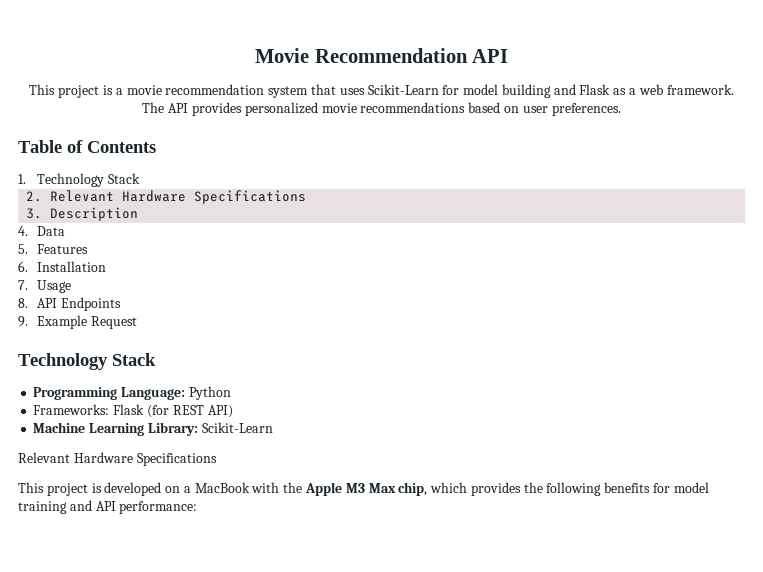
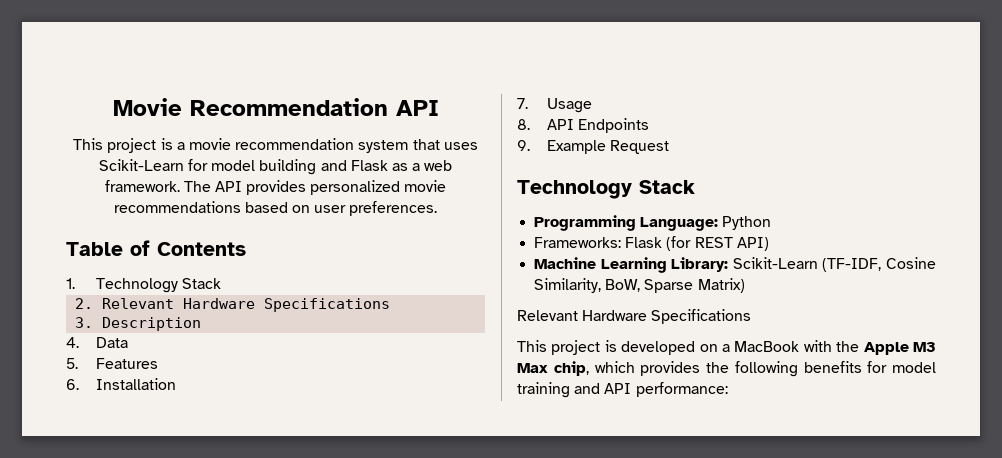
(273, 427) none -> [822,257,936,272] [534,278,745,293] (TF-IDF, Cosine Similarity, BoW, Sparse Matrix)

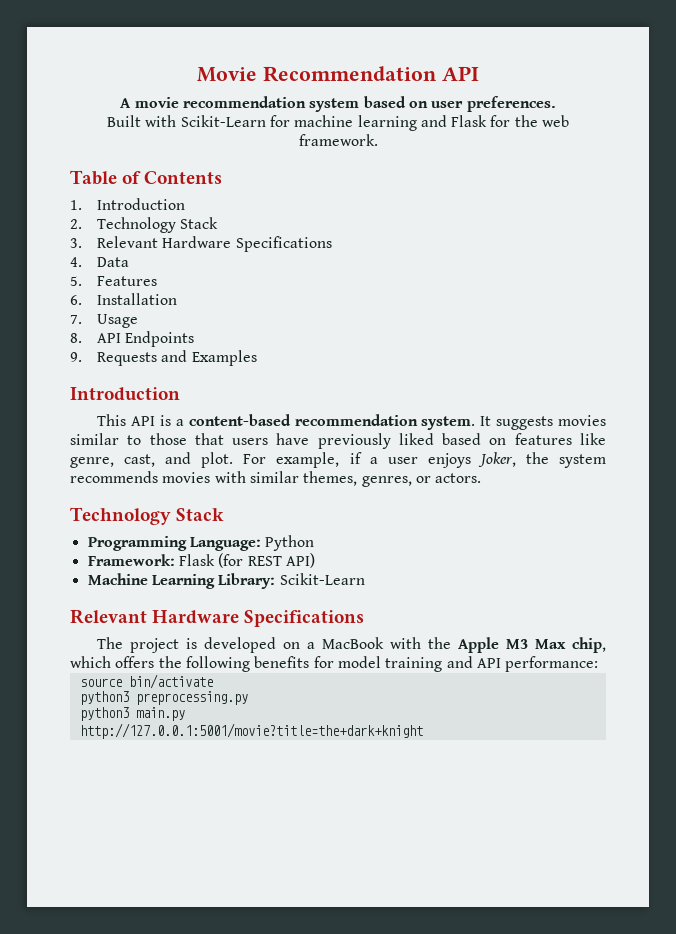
[73,138,478,153] [98,159,453,175] [104,180,447,195] [113,201,438,216] This project is a movie recommendation system that uses Scikit-Learn for model building and Flask as a web framework. The API provides personalized movie recommendations based on user preferences. -> [120,96,556,112] [106,115,570,131] [298,134,378,146] A movie recommendation system based on user preferences. // Built with Scikit-Learn for machine learning and Flask for the web framework.
[95,278,221,293] [75,298,391,312] [75,317,202,331] Technology Stack // 2. Relevant Hardware Specifications // 3. Description -> [97,198,186,210] [70,217,219,233] [70,236,332,252] Introduction // 2. Technology Stack // 3. Relevant Hardware Specifications
[546,140,669,154] Example Request -> [97,350,257,366] [70,387,180,401] [97,414,606,430] [70,433,606,449] [70,452,606,468] [70,471,482,487] Requests and Examples // Introduction // This API is a content-based recommendation system. It suggests movies similar to those that users have previously liked based on features like genre, cast, and plot. For example, if a user enjoys Joker, the system recommends movies with similar themes, genres, or actors.
[534,237,622,248] Frameworks: -> [87,554,175,566] Framework:
[822,257,936,272] [534,278,745,293] [517,309,752,324] [517,340,547,352] (TF-IDF, Cosine Similarity, BoW, Sparse Matrix) // Relevant Hardware Specifications // This -> [70,609,365,627] [97,637,124,649] // Relevant Hardware Specifications // The
[640,361,701,376] provides -> [115,656,155,668] offers
(728, 389) none -> [79,674,213,689] [79,691,248,705] [79,707,185,721] [79,723,423,739] // source bin/activate // python3 preprocessing.py // python3 main.py // http://127.0.0.1:5001/movie?title=the+dark+knight

